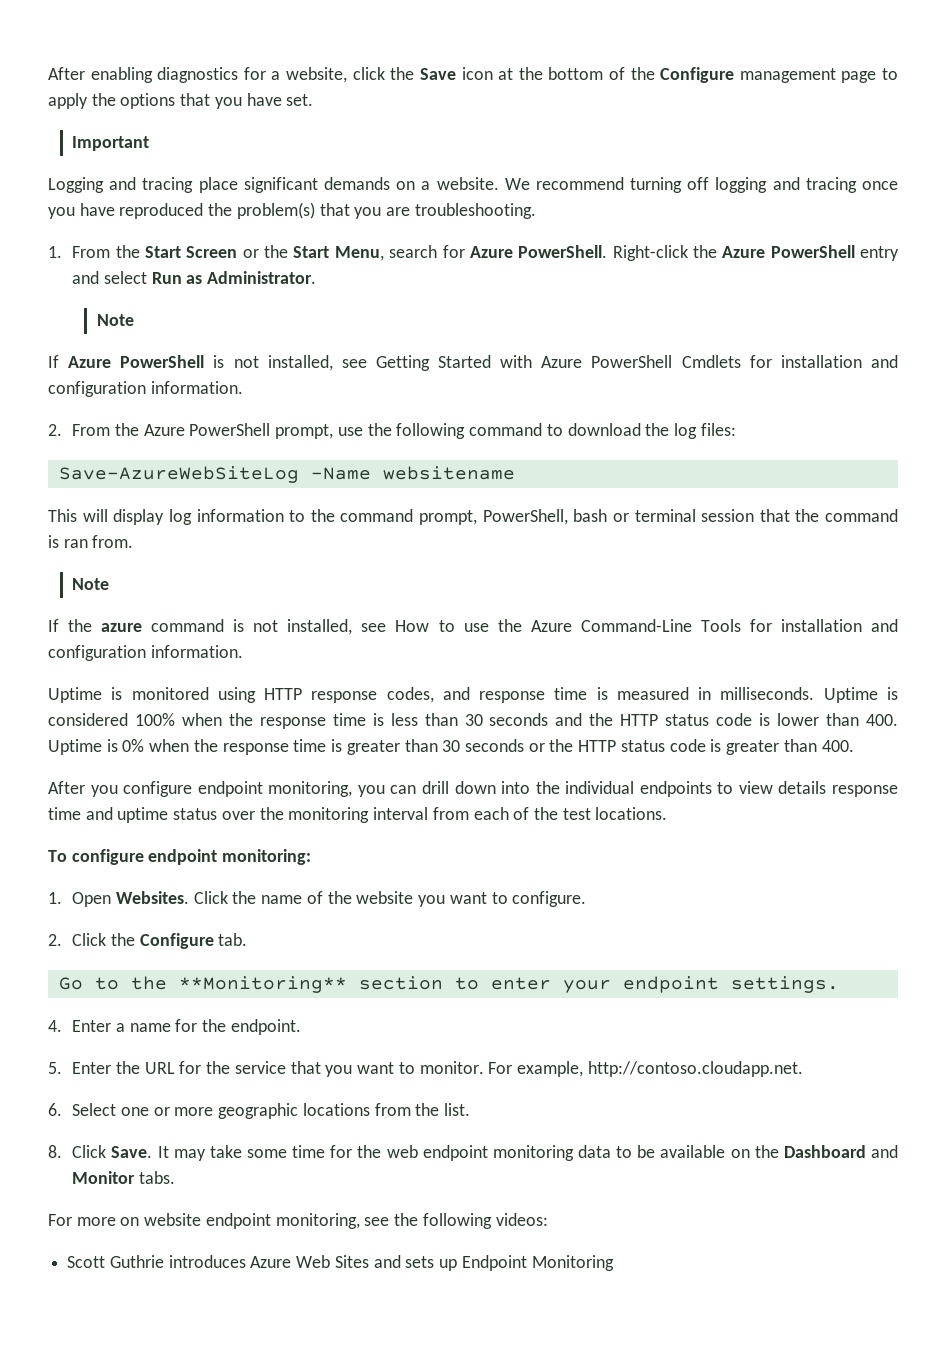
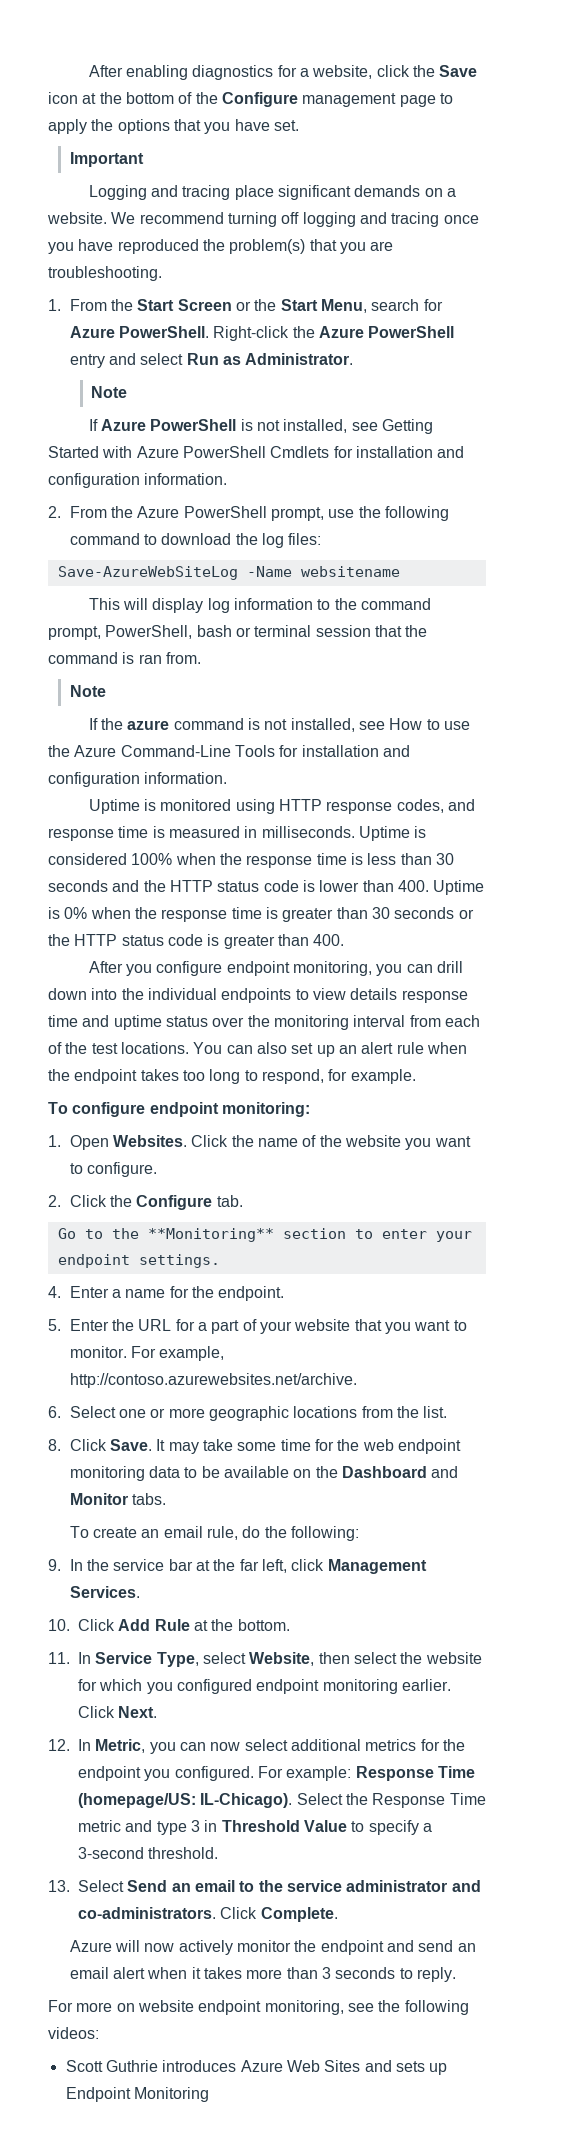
(668, 813) none -> [193,1042,467,1057] [48,1069,416,1084] You can also set up an alert rule when the endpoint takes too long to respond, for example.
[206,1061,286,1074] the service -> [197,1319,351,1334] a part of your website
[587,1061,803,1077] http://contoso.cloudapp.net. -> [69,1373,357,1388] http://contoso.azurewebsites.net/archive.
(175, 1177) none -> [69,1526,359,1541] [48,1559,427,1574] [69,1586,140,1598] [48,1619,290,1631] [48,1652,482,1667] [78,1679,451,1694] [78,1706,158,1718] [48,1739,465,1754] [78,1766,475,1781] [78,1793,486,1808] [78,1820,432,1835] [78,1847,219,1859] [48,1880,481,1892] [78,1907,338,1922] [69,1940,476,1955] [69,1967,456,1982] // To create an email rule, do the following: // 9. In the service bar at the far left, click Management Services. // 10. Click Add Rule at the bottom. // 11. In Service Type, select Website, then select the website for which you configured endpoint monitoring earlier. Click Next. // 12. In Metric, you can now select additional metrics for the endpoint you configured. For example: Response Time (homepage/US: IL-Chicago). Select the Response Time metric and type 3 in Threshold Value to specify a 3-second threshold. // 13. Select Send an email to the service administrator and co-administrators. Click Complete. // Azure will now actively monitor the endpoint and send an email alert when it takes more than 3 seconds to reply.

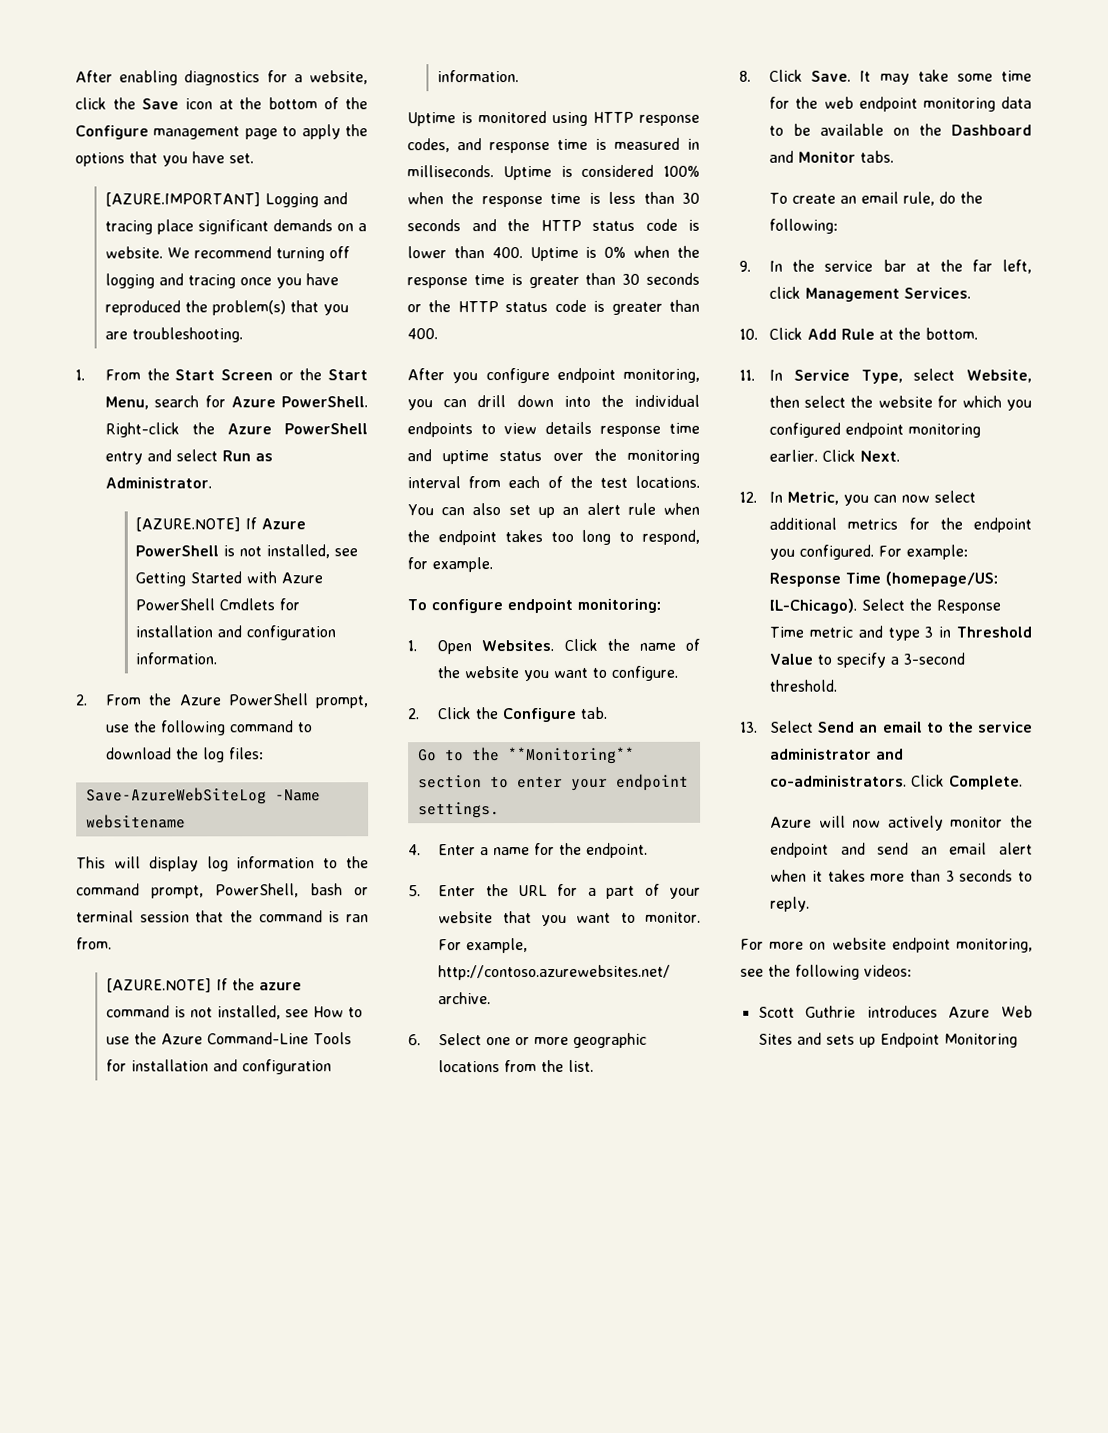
[69,152,144,167] Important // -> [105,192,262,207] [AZURE.IMPORTANT]
[91,386,128,398] Note // -> [135,517,242,532] [AZURE.NOTE]
[69,685,106,697] Note // -> [106,978,213,993] [AZURE.NOTE]

